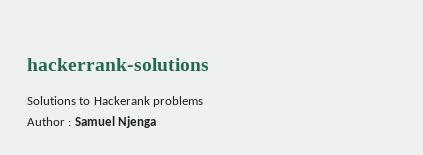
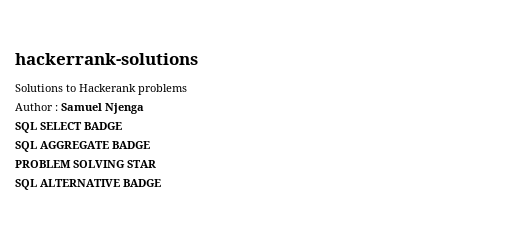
(157, 122) none -> [15,122,122,133] [15,141,150,152] [15,160,156,168] [15,179,161,190] // SQL SELECT BADGE // SQL AGGREGATE BADGE // PROBLEM SOLVING STAR // SQL ALTERNATIVE BADGE

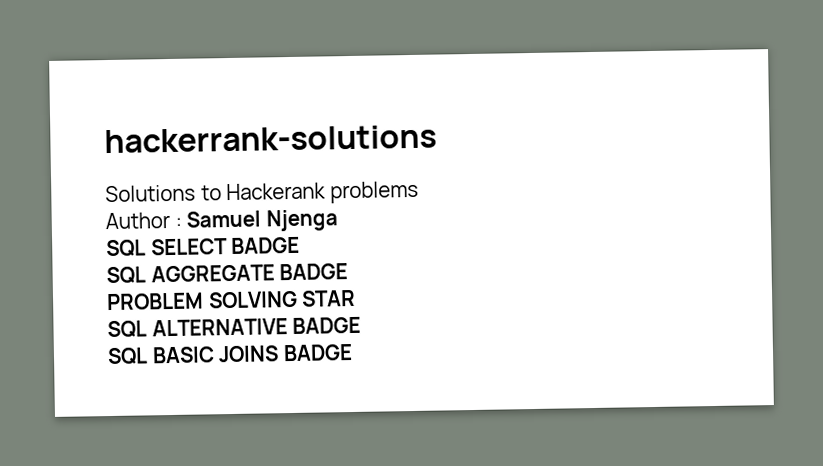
(161, 183) none -> [107,344,353,366] // SQL BASIC JOINS BADGE

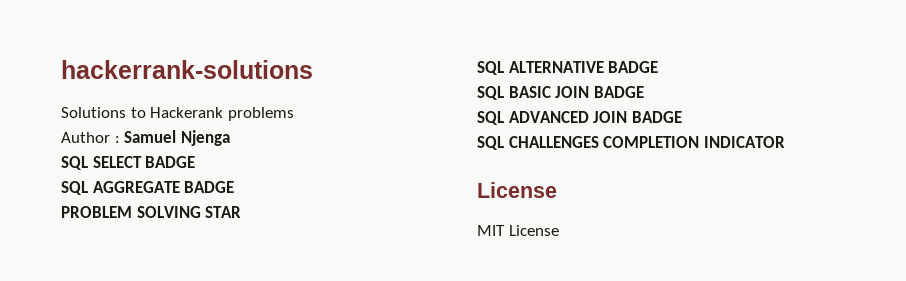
[218,344,353,363] JOINS BADGE -> [555,86,644,98] [477,111,682,125] [477,136,785,150] [477,182,557,198] [477,225,559,236] JOIN BADGE // SQL ADVANCED JOIN BADGE // SQL CHALLENGES COMPLETION INDICATOR // License // MIT License

